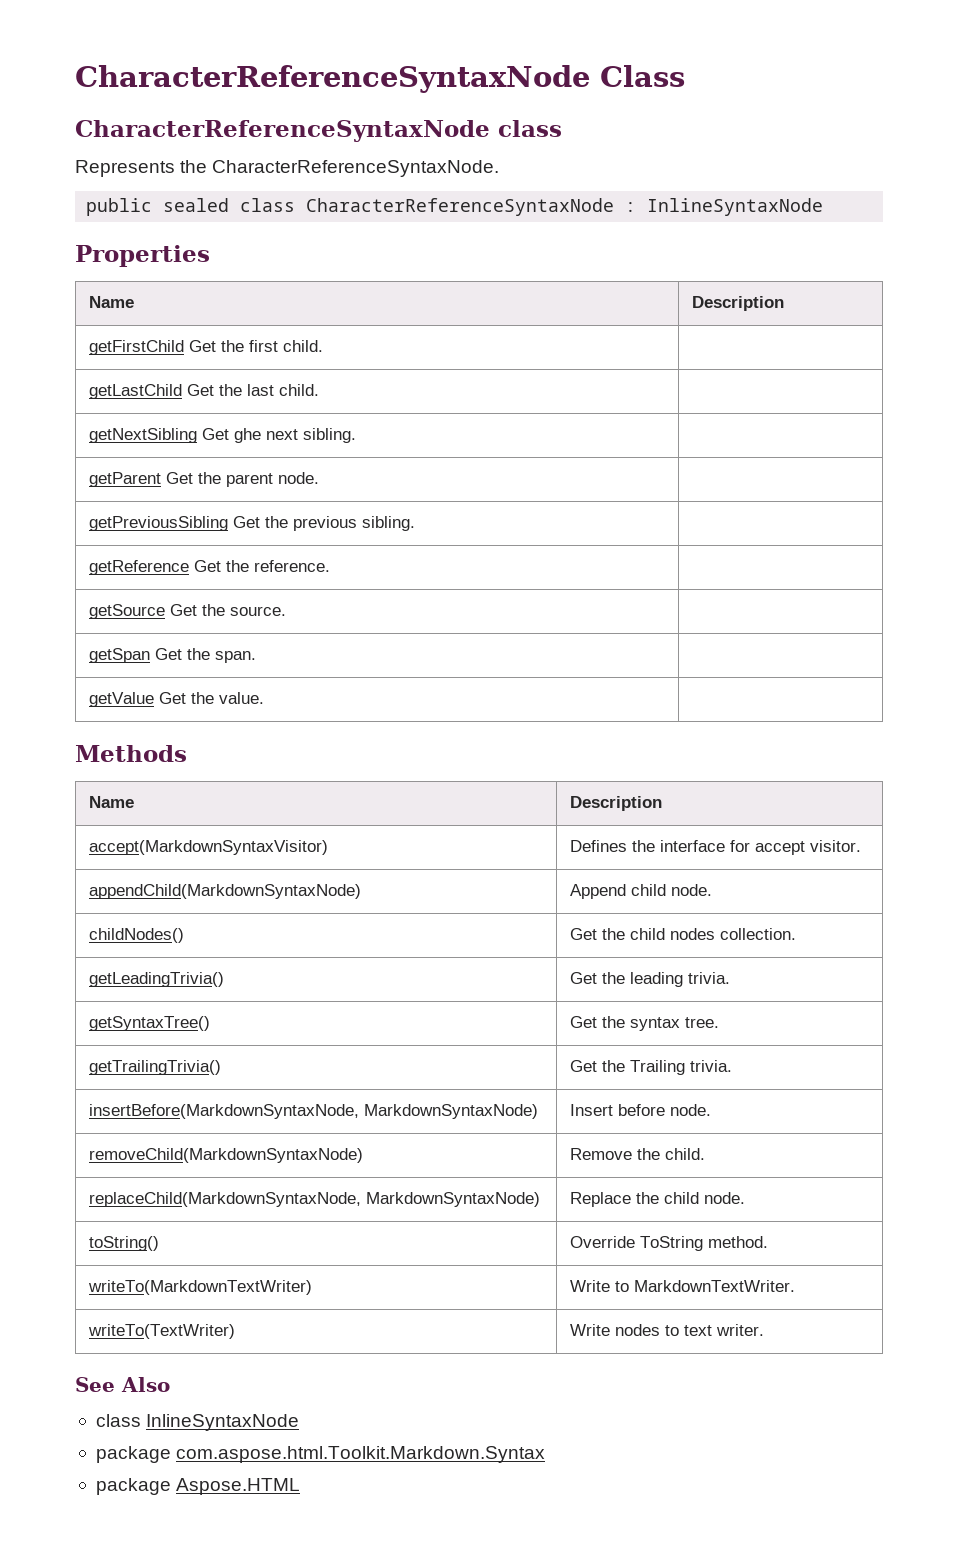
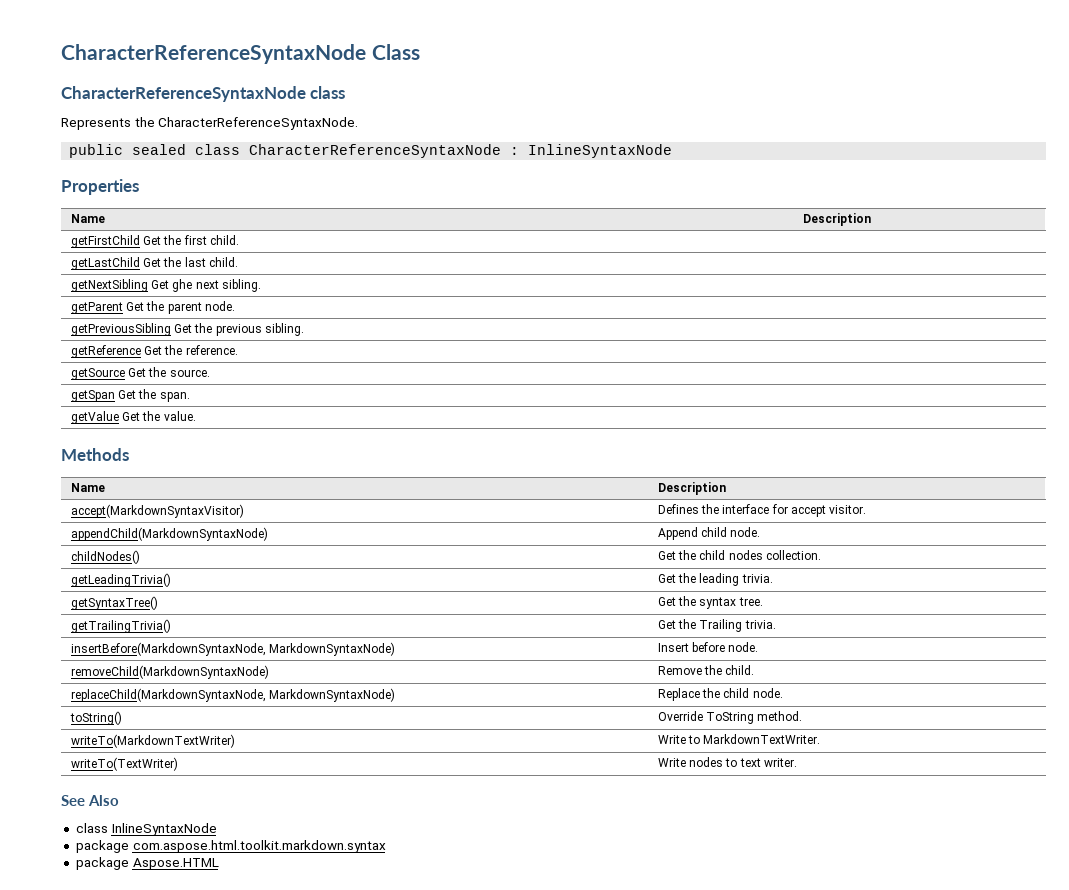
[176,1446,546,1463] com.aspose.html.Toolkit.Markdown.Syntax -> [132,840,386,853] com.aspose.html.toolkit.markdown.syntax

